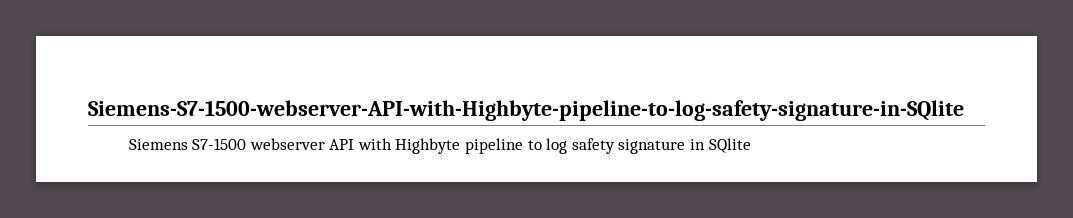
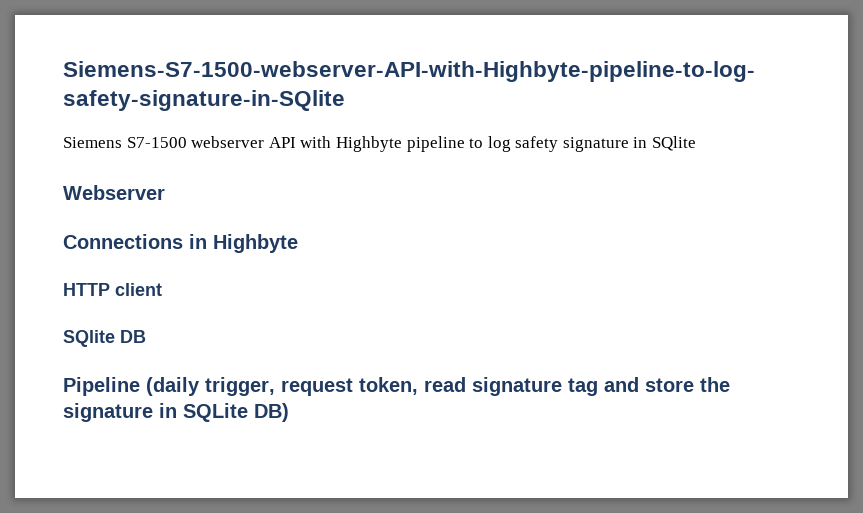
(751, 145) none -> [63,185,165,200] [63,234,298,253] [63,283,162,296] [63,330,146,347] [63,377,730,396] [63,403,289,422] // Webserver // Connections in Highbyte // HTTP client // SQlite DB // Pipeline (daily trigger, request token, read signature tag and store the signature in SQLite DB)

